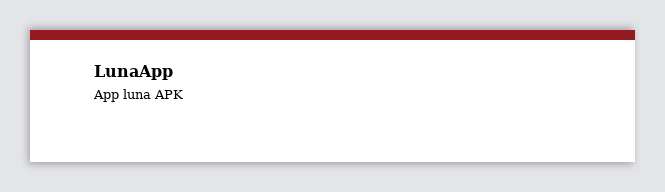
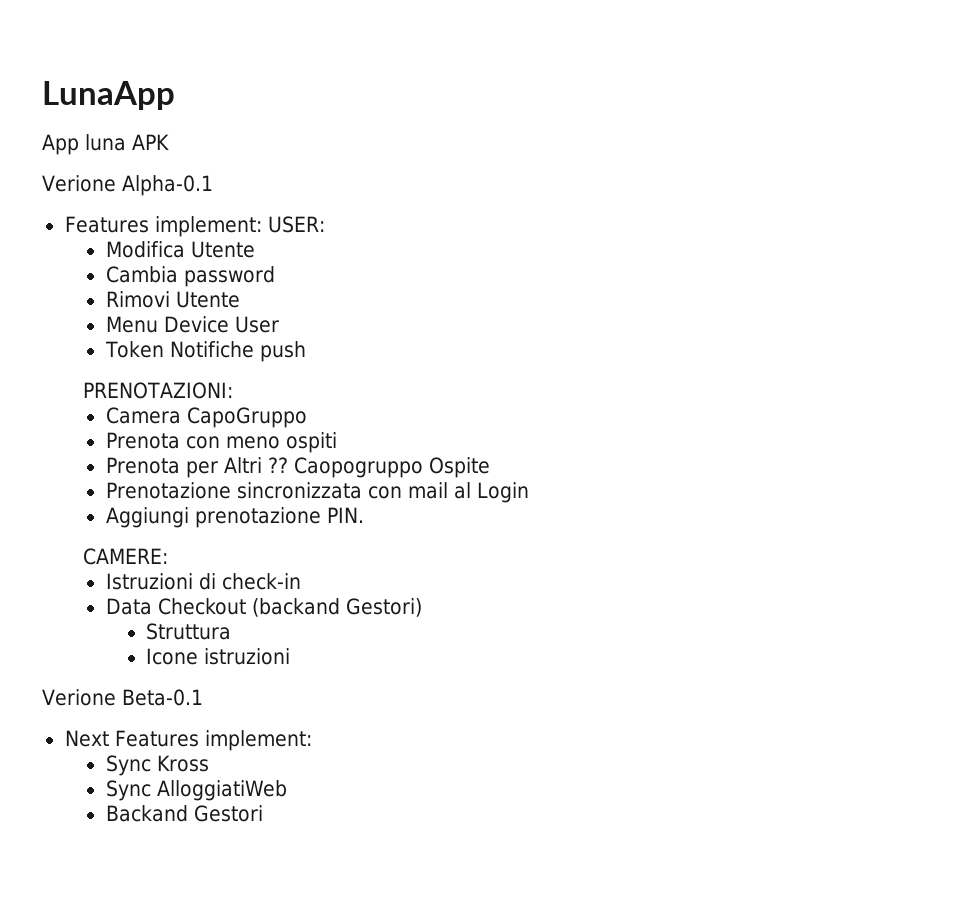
(183, 94) none -> [42,175,213,196] [64,216,325,237] [105,241,255,258] [105,266,275,287] [105,291,240,308] [105,316,279,333] [104,341,307,362] [82,382,233,399] [105,407,307,428] [105,432,337,453] [105,457,490,478] [105,482,529,503] [105,507,364,528] [82,548,168,565] [105,573,301,590] [105,598,423,617] [146,623,232,640] [146,648,291,665] [42,689,203,706] [64,730,312,751] [105,755,209,776] [105,780,288,801] [105,805,263,822] // Verione Alpha-0.1 // Features implement: USER: // Modifica Utente // Cambia password // Rimovi Utente // Menu Device User // Token Notifiche push // PRENOTAZIONI: // Camera CapoGruppo // Prenota con meno ospiti // Prenota per Altri ?? Caopogruppo Ospite // Prenotazione sincronizzata con mail al Login // Aggiungi prenotazione PIN. // CAMERE: // Istruzioni di check-in // Data Checkout (backand Gestori) // Struttura // Icone istruzioni // Verione Beta-0.1 // Next Features implement: // Sync Kross // Sync AlloggiatiWeb // Backand Gestori

